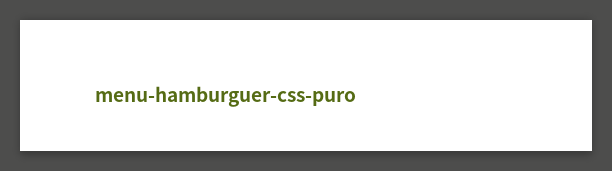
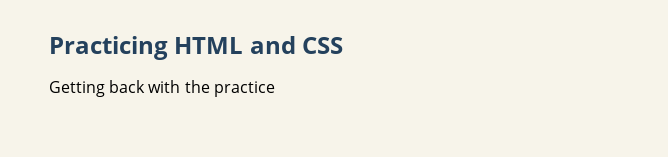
[95,86,356,107] menu-hamburguer-css-puro -> [49,36,344,60] [49,80,275,97] Practicing HTML and CSS // Getting back with the practice

